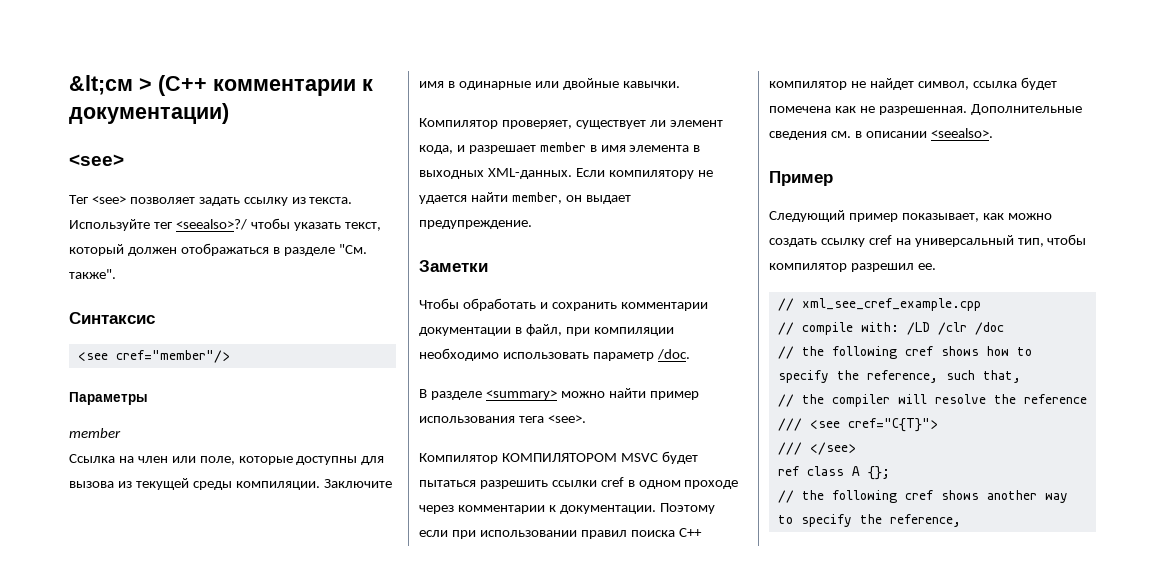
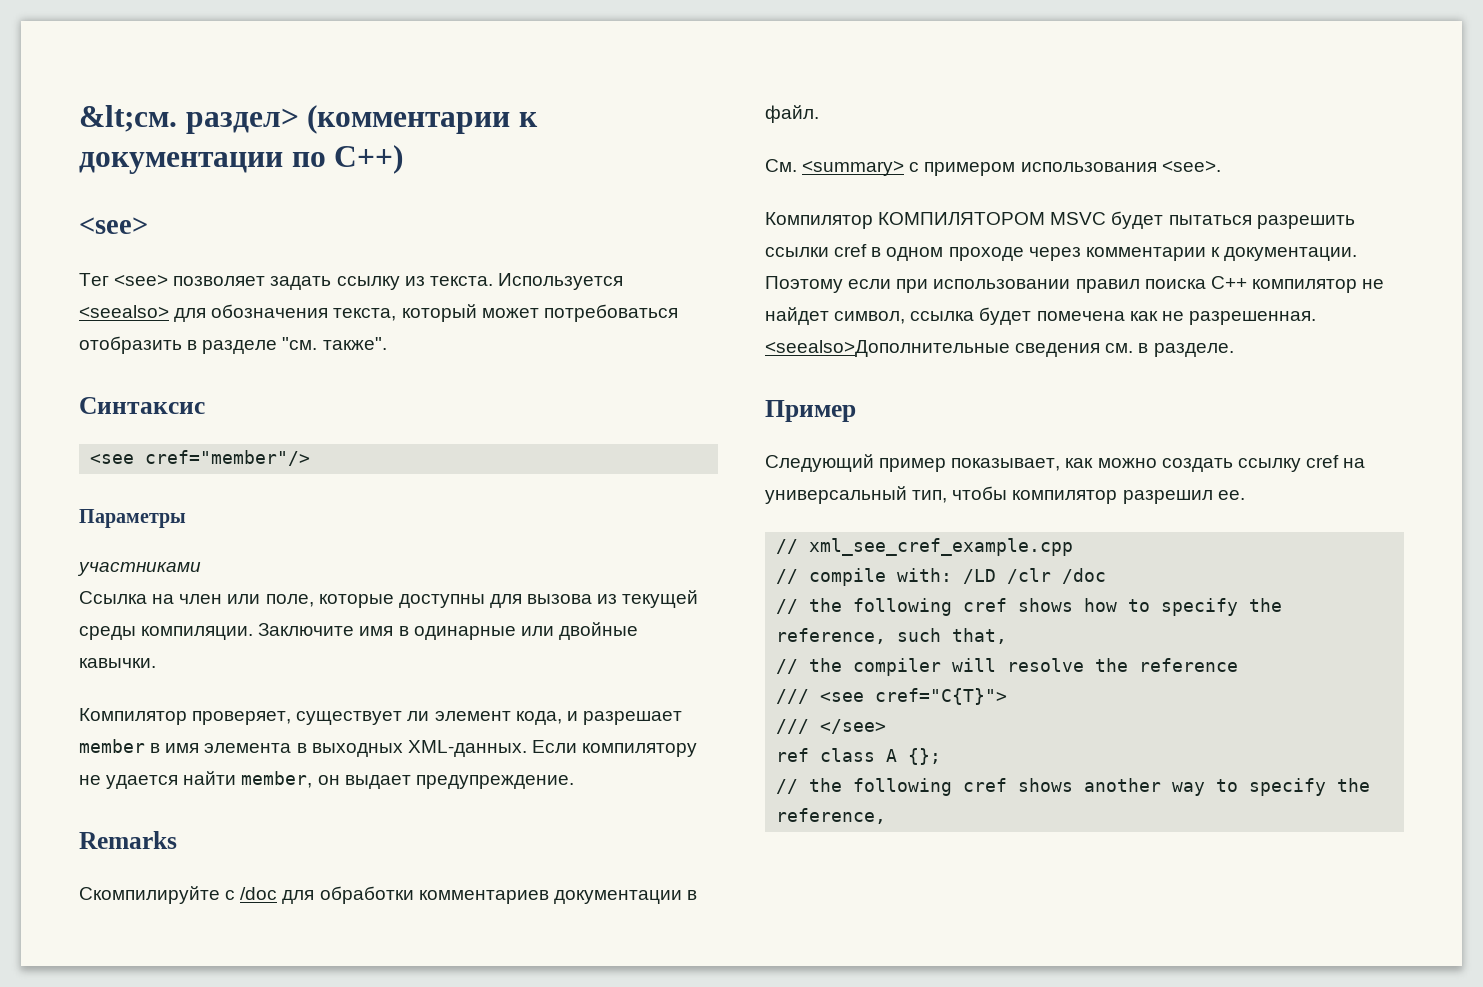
[69,75,373,96] [69,103,229,124] &lt;см > (C++ комментарии к документации) -> [79,105,538,134] [79,145,404,174] &lt;см. раздел> (комментарии к документации по C++)
[69,218,381,231] [69,243,269,256] Используйте тег <seealso>?/ чтобы указать текст, который должен отображаться -> [497,273,623,290] [79,304,678,322] [79,336,182,354] Используется <seealso> для обозначения текста, который может потребоваться отобразить
[338,244,367,254] "См. -> [282,337,318,350] "см.
[69,428,121,438] member -> [77,562,201,576] участниками
[419,260,488,272] [419,298,708,311] [419,324,674,336] [419,348,690,361] [419,388,699,400] [419,416,544,423] Заметки // Чтобы обработать и сохранить комментарии документации в файл, при компиляции необходимо использовать параметр /doc. // В разделе <summary> можно найти пример использования тега -> [79,831,177,849] [79,886,697,904] [765,105,819,123] [765,159,1157,176] Remarks // Скомпилируйте с /doc для обработки комментариев документации в файл. // См. <summary> с примером использования
[970,104,1082,115] Дополнительные -> [765,340,1010,357] <seealso>Дополнительные
[865,128,993,138] описании <seealso>. -> [1153,343,1234,357] разделе.

